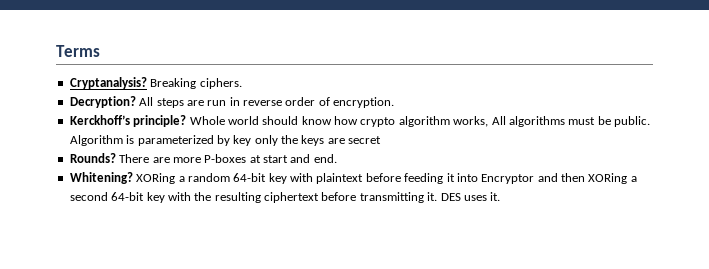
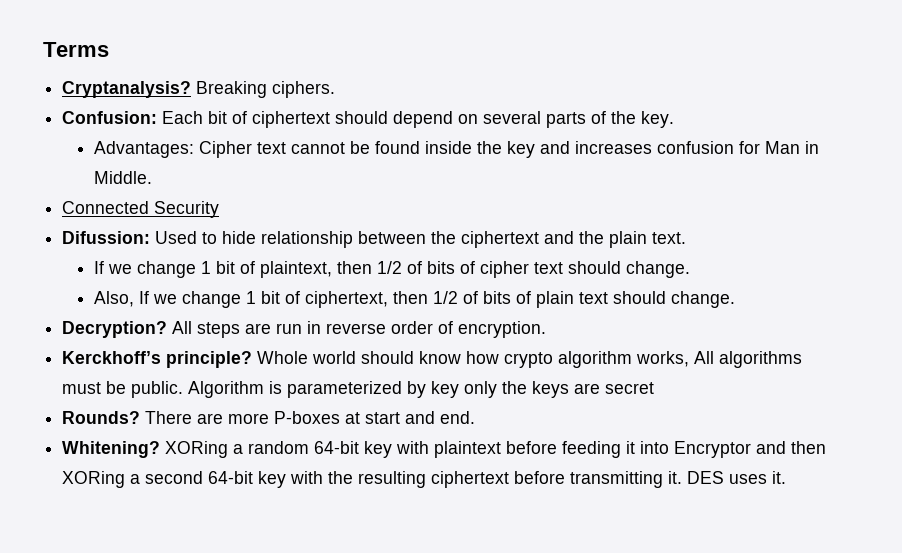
(242, 83) none -> [62,111,675,128] [94,141,820,158] [94,171,153,184] [62,201,220,218] [62,231,687,248] [94,261,691,278] [94,291,736,308] // Confusion: Each bit of ciphertext should depend on several parts of the key. // Advantages: Cipher text cannot be found inside the key and increases confusion for Man in Middle. // Connected Security // Difussion: Used to hide relationship between the ciphertext and the plain text. // If we change 1 bit of plaintext, then 1/2 of bits of cipher text should change. // Also, If we change 1 bit of ciphertext, then 1/2 of bits of plain text should change.

